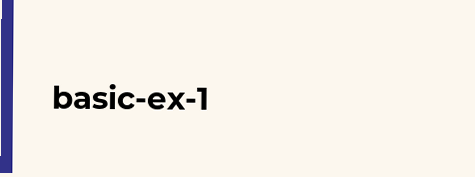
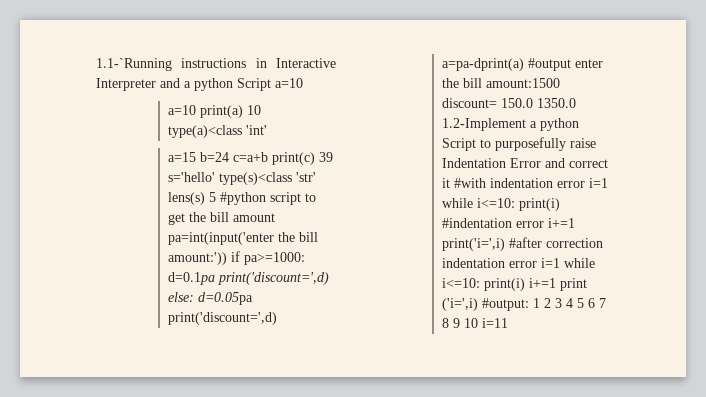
[51,83,210,110] basic-ex-1 -> [96,58,336,71] [96,78,303,91] [168,105,261,118] [168,125,267,138] [168,152,333,165] [168,172,316,185] [168,192,316,205] [168,212,275,225] [168,232,318,245] [168,251,305,265] [168,272,329,285] [168,292,253,305] [168,312,277,325] [442,58,603,71] [442,78,560,88] [442,98,576,108] [442,118,579,131] [442,137,596,151] [442,158,608,168] [442,178,608,188] [442,198,560,211] [442,218,575,228] [442,237,603,251] [442,258,595,268] [442,278,587,291] [442,298,606,311] [442,318,508,328] 1.1-`Running instructions in Interactive Interpreter and a python Script a=10 // a=10 print(a) 10 type(a)<class 'int' // a=15 b=24 c=a+b print(c) 39 s='hello' type(s)<class 'str' lens(s) 5 #python script to get the bill amount pa=int(input('enter the bill amount:')) if pa>=1000: d=0.1pa print('discount=',d) else: d=0.05pa print('discount=',d) a=pa-dprint(a) #output enter the bill amount:1500 discount= 150.0 1350.0 1.2-Implement a python Script to purposefully raise Indentation Error and correct it #with indentation error i=1 while i<=10: print(i) #indentation error i+=1 print('i=',i) #after correction indentation error i=1 while i<=10: print(i) i+=1 print ('i=',i) #output: 1 2 3 4 5 6 7 8 9 10 i=11

